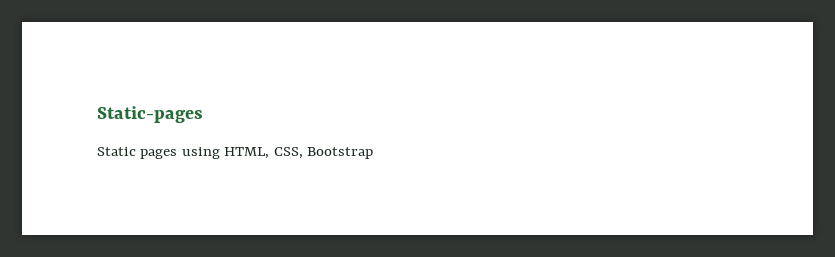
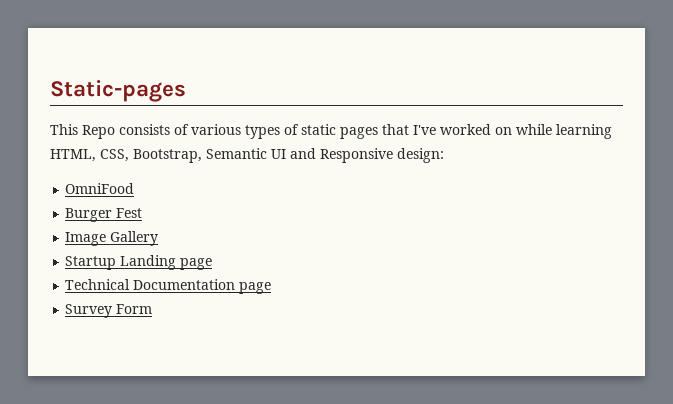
[97,147,374,159] Static pages using HTML, CSS, Bootstrap -> [50,124,612,139] [50,148,444,163] [65,183,135,194] [65,208,143,222] [65,231,159,246] [65,255,213,270] [65,279,272,294] [65,304,153,318] This Repo consists of various types of static pages that I've worked on while learning HTML, CSS, Bootstrap, Semantic UI and Responsive design: // OmniFood // Burger Fest // Image Gallery // Startup Landing page // Technical Documentation page // Survey Form

